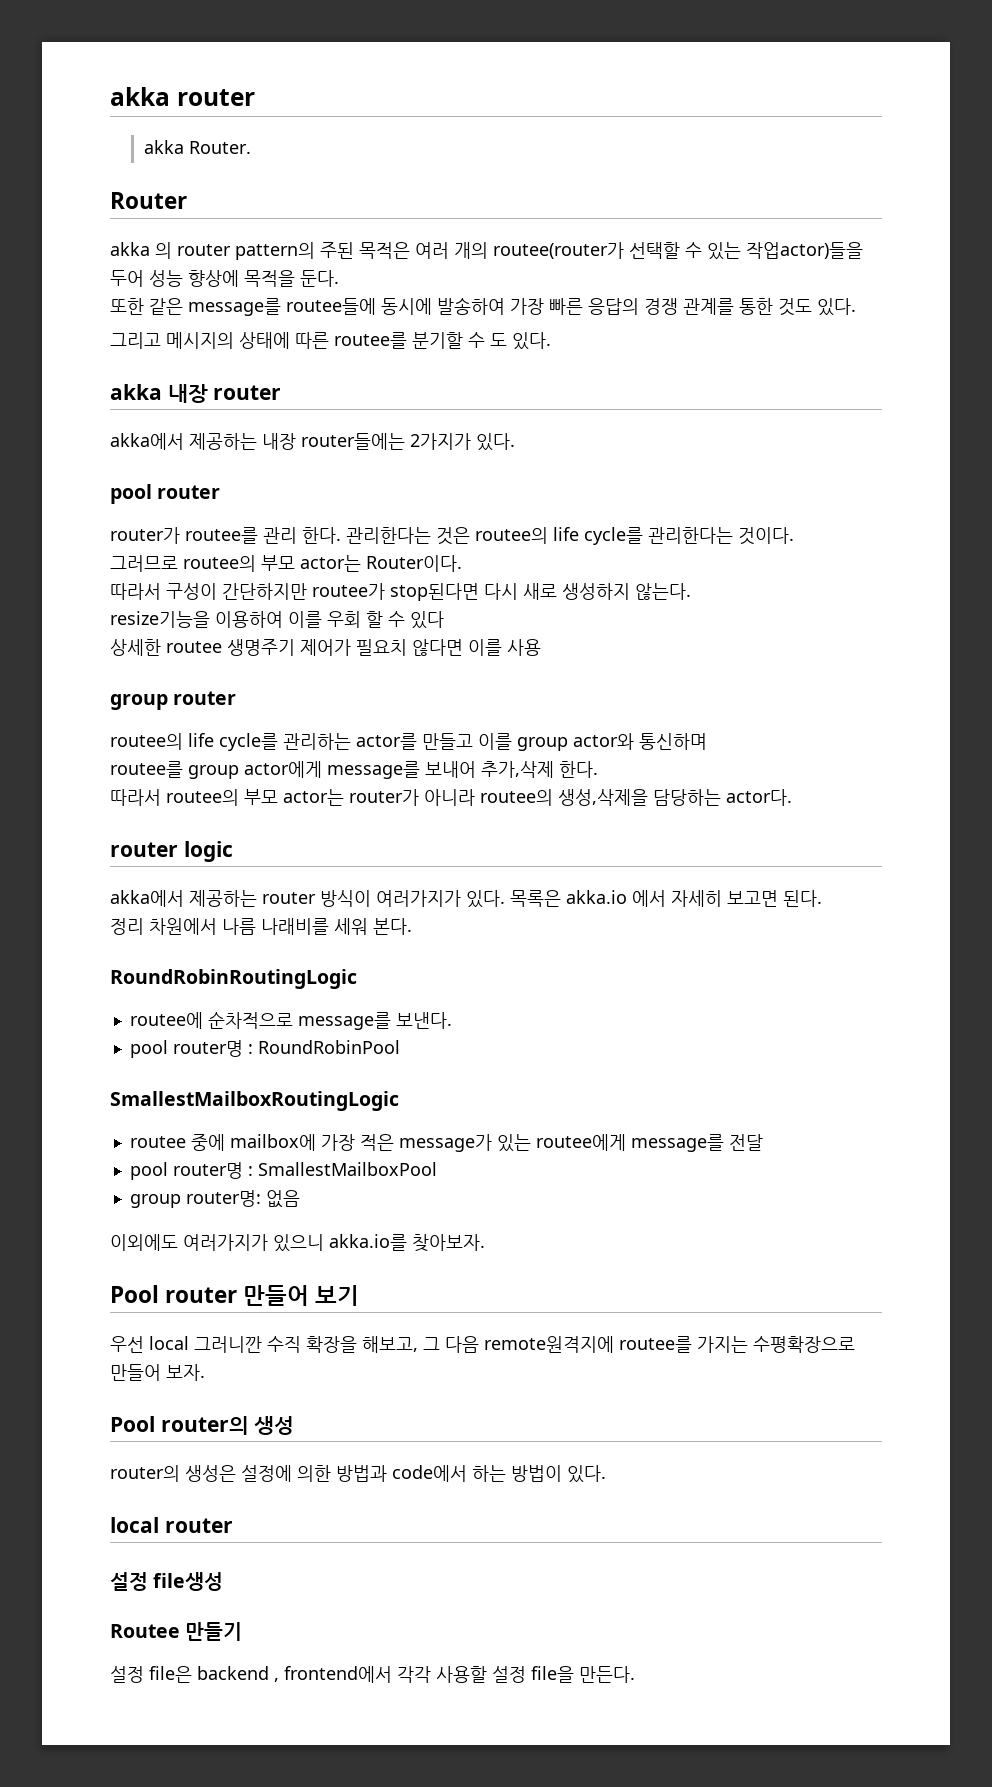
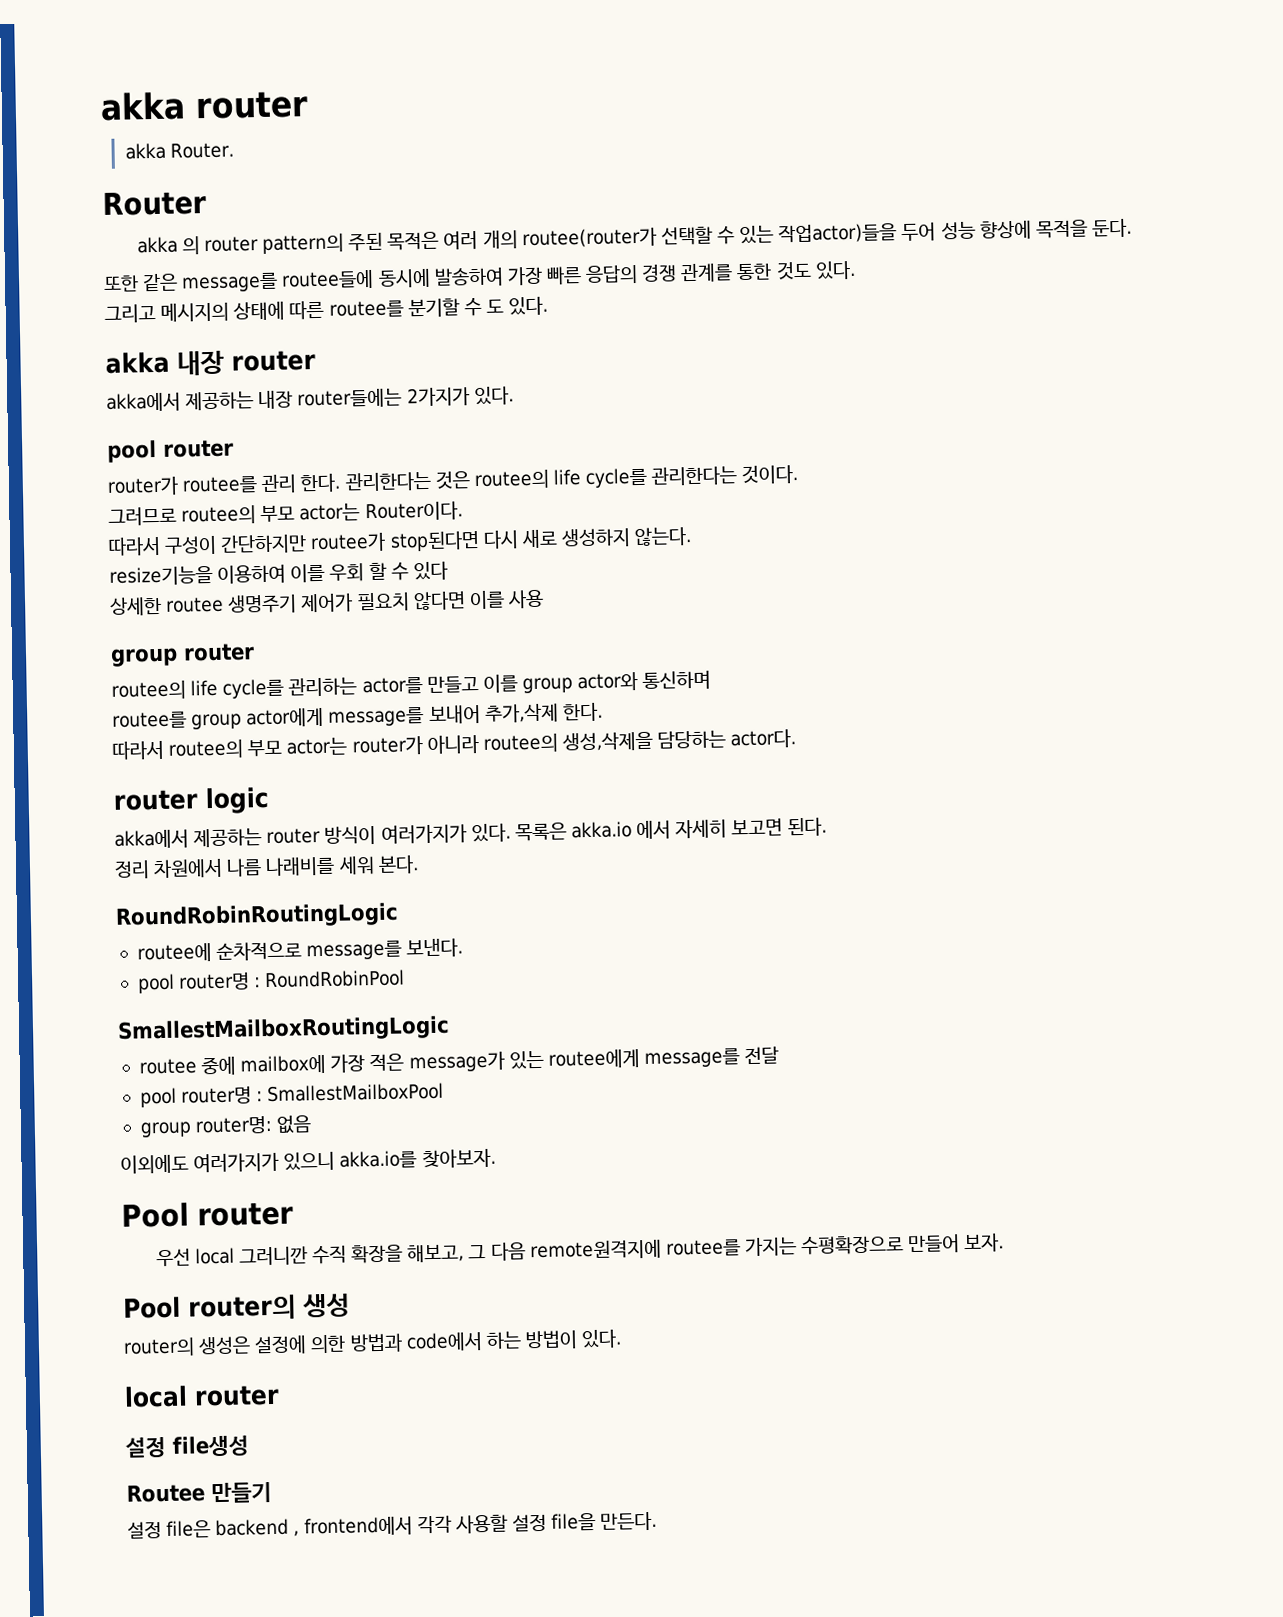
[243,1285,360,1306] 만들어 보기 -> (294, 1214) none

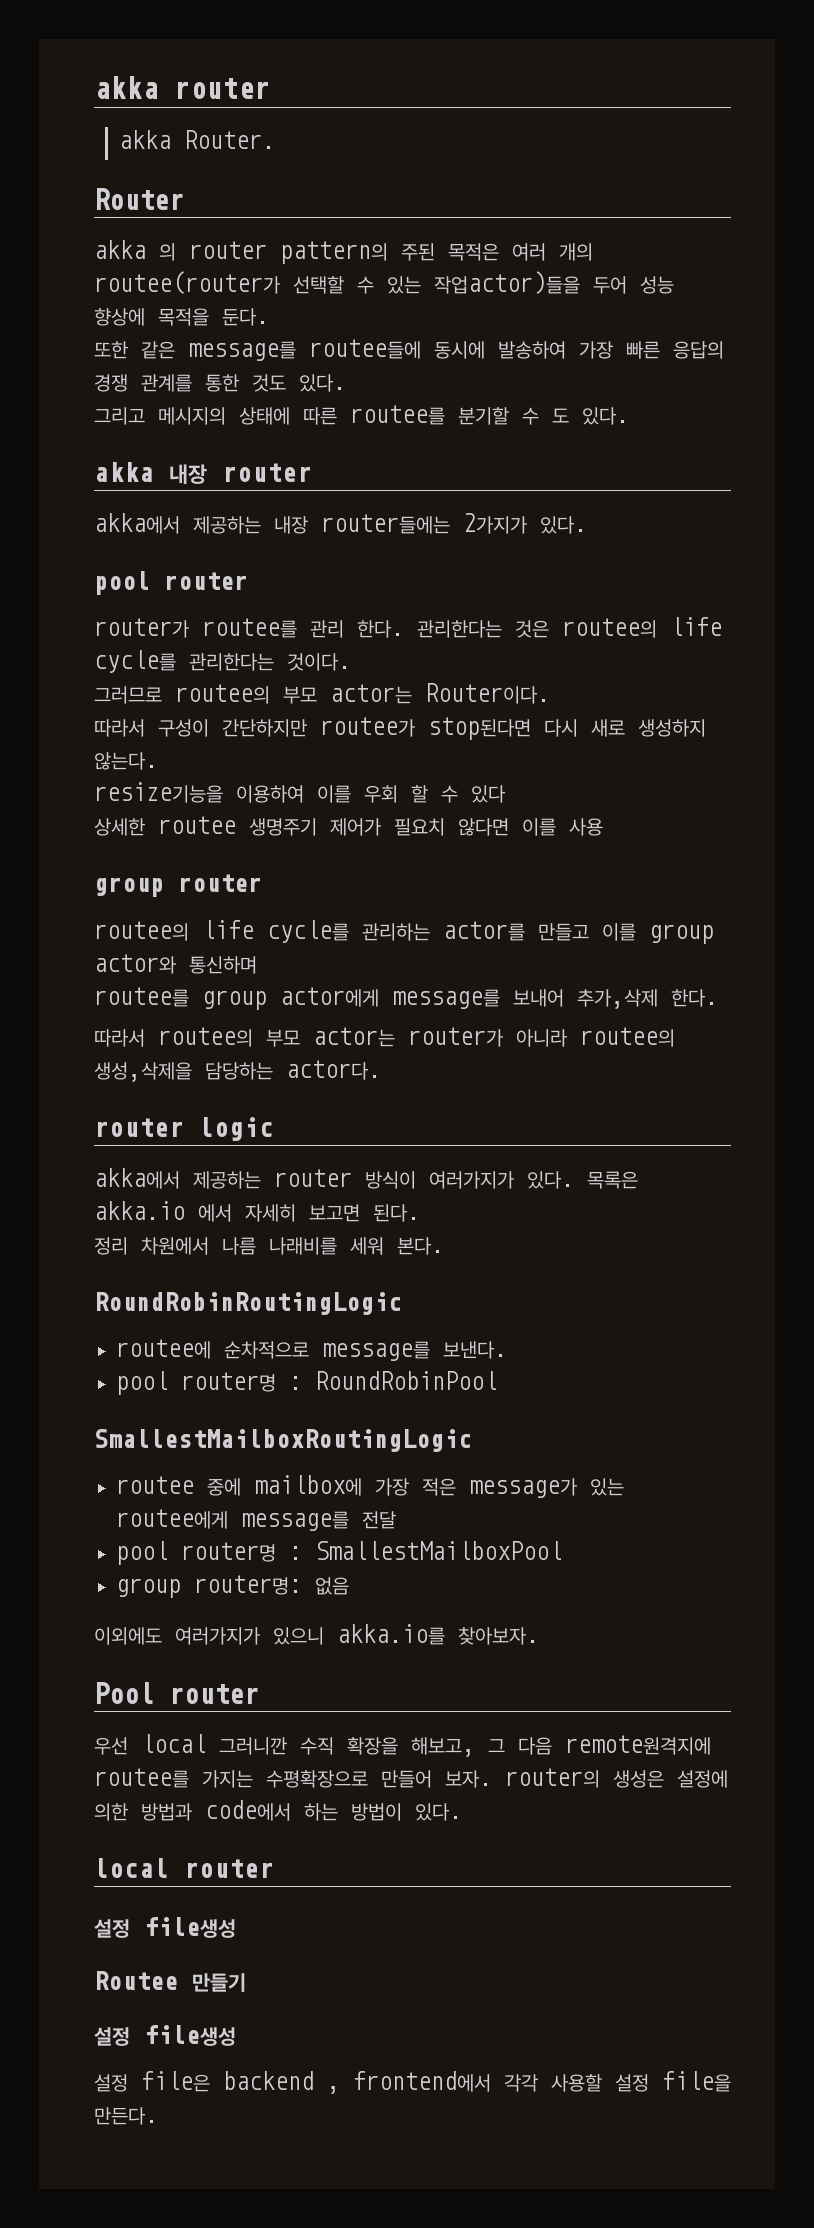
[123,1293,350,1321] // Pool router의 생성 // -> (492, 1779) none
(272, 1493) none -> [94,2025,236,2046] // 설정 file생성

